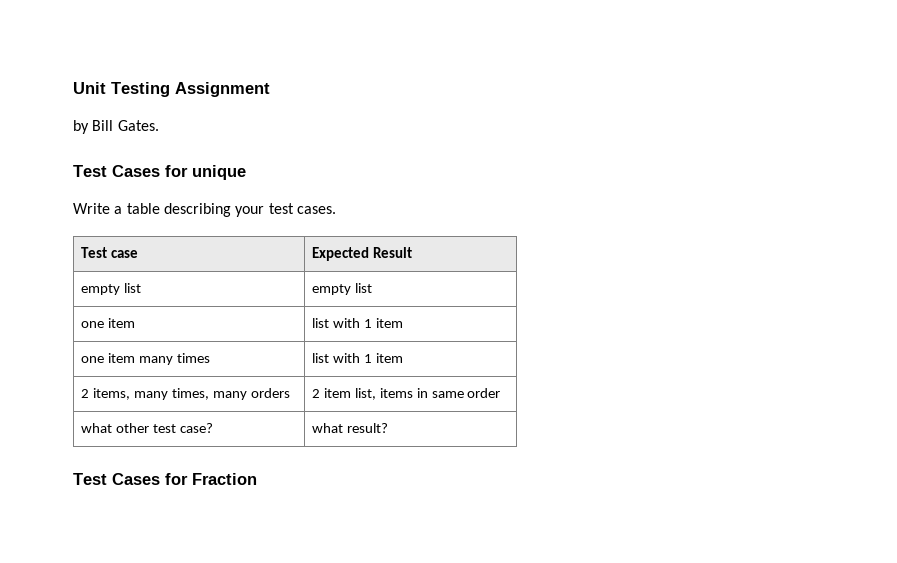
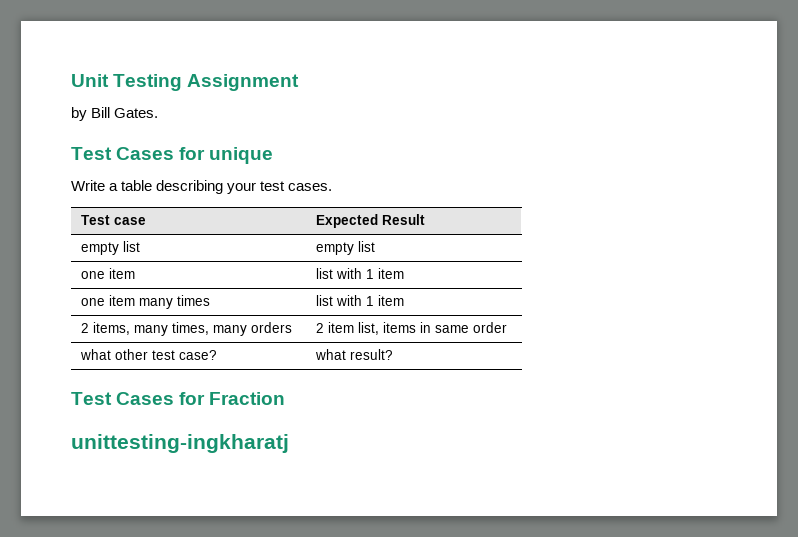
(257, 479) none -> [71,434,289,453] // unittesting-ingkharatj

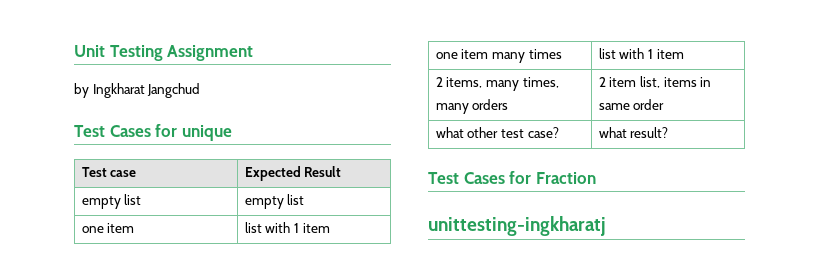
[91,107,159,118] Bill Gates. -> [92,83,201,98] Ingkharat Jangchud
[71,180,333,194] // Write a table describing your test cases. -> (232, 133) none

